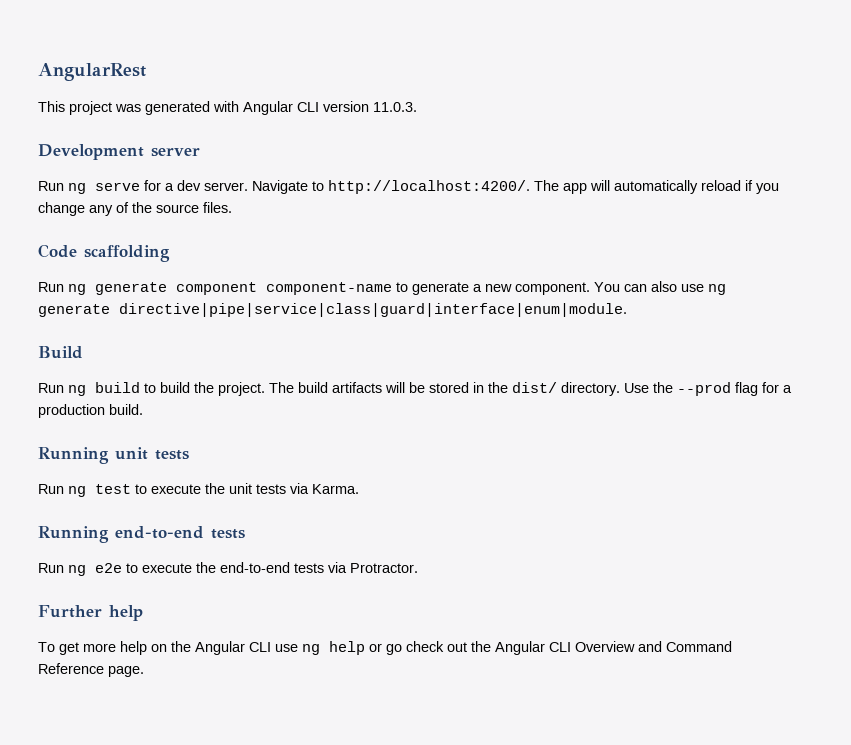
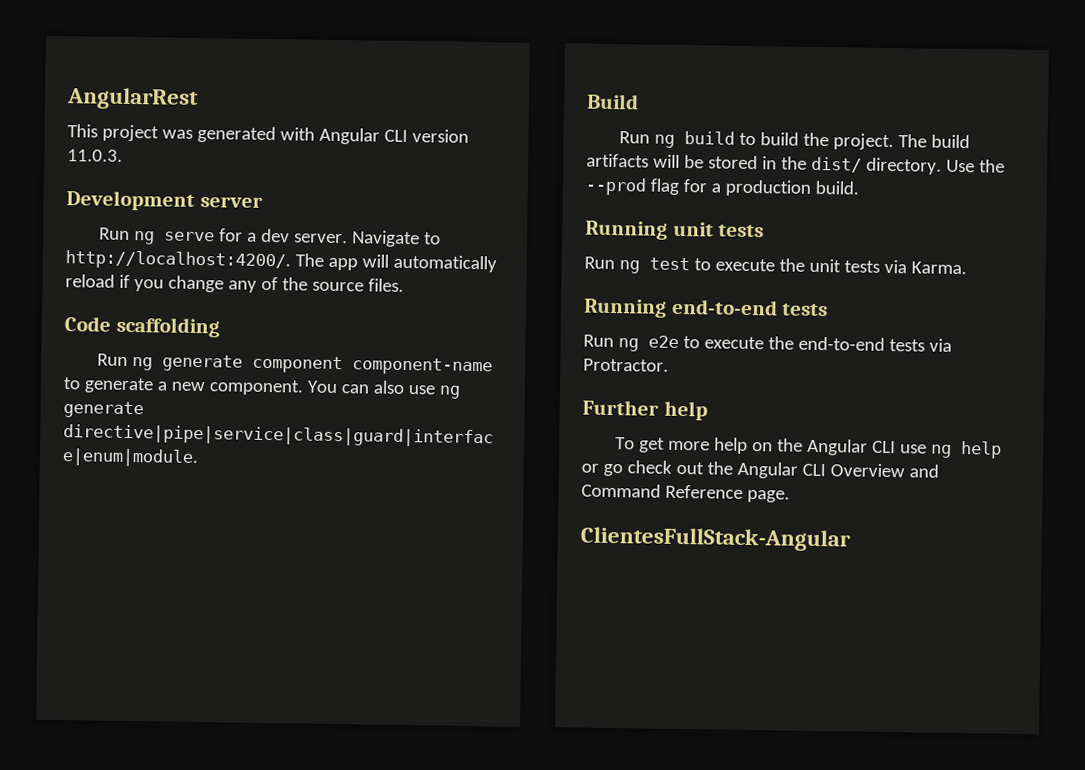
(144, 671) none -> [580,526,851,552] // ClientesFullStack-Angular

